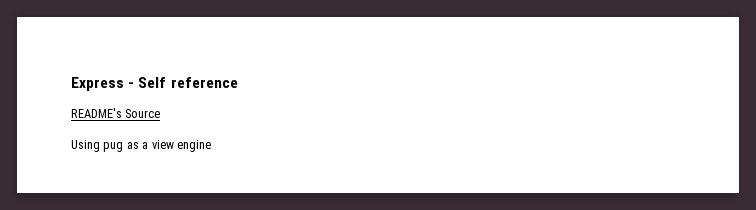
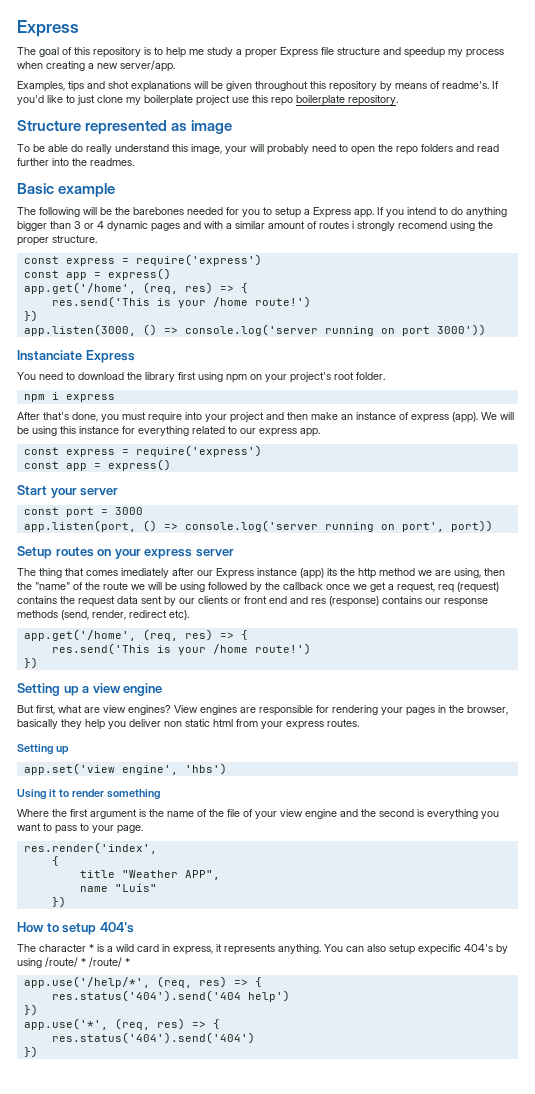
[71,77,238,91] [71,108,161,118] [71,140,211,152] Express - Self reference // README's Source // Using pug as a view engine -> [17,20,79,37] [17,47,504,58] [17,60,175,72] [17,81,499,92] [17,95,398,106] [17,120,233,134] [17,144,499,155] [17,158,134,166] [17,183,116,197] [17,207,507,218] [17,221,493,232] [17,235,97,246] [23,254,262,266] [23,268,171,280] [23,282,248,294] [51,296,311,308] [23,310,38,322] [23,324,486,336] [17,350,135,363] [17,372,385,383] [23,392,115,402] [17,412,514,423] [17,426,320,437] [23,445,262,457] [23,459,171,471] [17,485,119,498] [23,507,143,517] [23,520,493,532] [17,546,234,559] [17,568,505,579] [17,582,499,593] [17,596,488,607] [17,610,189,620] [23,629,248,641] [51,643,311,655] [23,657,38,669] [17,683,163,696] [17,705,508,716] [17,719,359,730] [17,744,69,755] [23,763,227,775] [17,789,160,800] [17,809,499,819] [17,823,143,834] [23,842,157,854] [51,856,59,866] [79,870,220,880] [79,883,157,892] [51,896,66,908] [17,922,134,935] [17,944,508,955] [17,957,130,968] [23,976,262,988] [51,990,290,1002] [23,1004,38,1016] [23,1018,220,1030] [51,1032,255,1044] [23,1046,38,1058] Express // The goal of this repository is to help me study a proper Express file structure and speedup my process when creating a new server/app. // Examples, tips and shot explanations will be given throughout this repository by means of readme's. If you'd like to just clone my boilerplate project use this repo boilerplate repository. // Structure represented as image // To be able do really understand this image, your will probably need to open the repo folders and read further into the readmes. // Basic example // The following will be the barebones needed for you to setup a Express app. If you intend to do anything bigger than 3 or 4 dynamic pages and with a similar amount of routes i strongly recomend using the proper structure. // const express = require('express') // const app = express() // app.get('/home', (req, res) => { // res.send('This is your /home route!') // }) // app.listen(3000, () => console.log('server running on port 3000')) // Instanciate Express // You need to download the library first using npm on your project's root folder. // npm i express // After that's done, you must require into your project and then make an instance of express (app). We will be using this instance for everything related to our express app. // const express = require('express') // const app = express() // Start your server // const port = 3000 // app.listen(port, () => console.log('server running on port', port)) // Setup routes on your express server // The thing that comes imediately after our Express instance (app) its the http method we are using, then the "name" of the route we will be using followed by the callback once we get a request, req (request) contains the request data sent by our clients or front end and res (response) contains our response methods (send, render, redirect etc). // app.get('/home', (req, res) => { // res.send('This is your /home route!') // }) // Setting up a view engine // But first, what are view engines? View engines are responsible for rendering your pages in the browser, basically they help you deliver non static html from your express routes. // Setting up // app.set('view engine', 'hbs') // Using it to render something // Where the first argument is the name of the file of your view engine and the second is everything you want to pass to your page. // res.render('index', // { // title "Weather APP", // name "Luís" // }) // How to setup 404's // The character * is a wild card in express, it represents anything. You can also setup expecific 404's by using /route/ * /route/ * // app.use('/help/*', (req, res) => { // res.status('404').send('404 help') // }) // app.use('*', (req, res) => { // res.status('404').send('404') // })

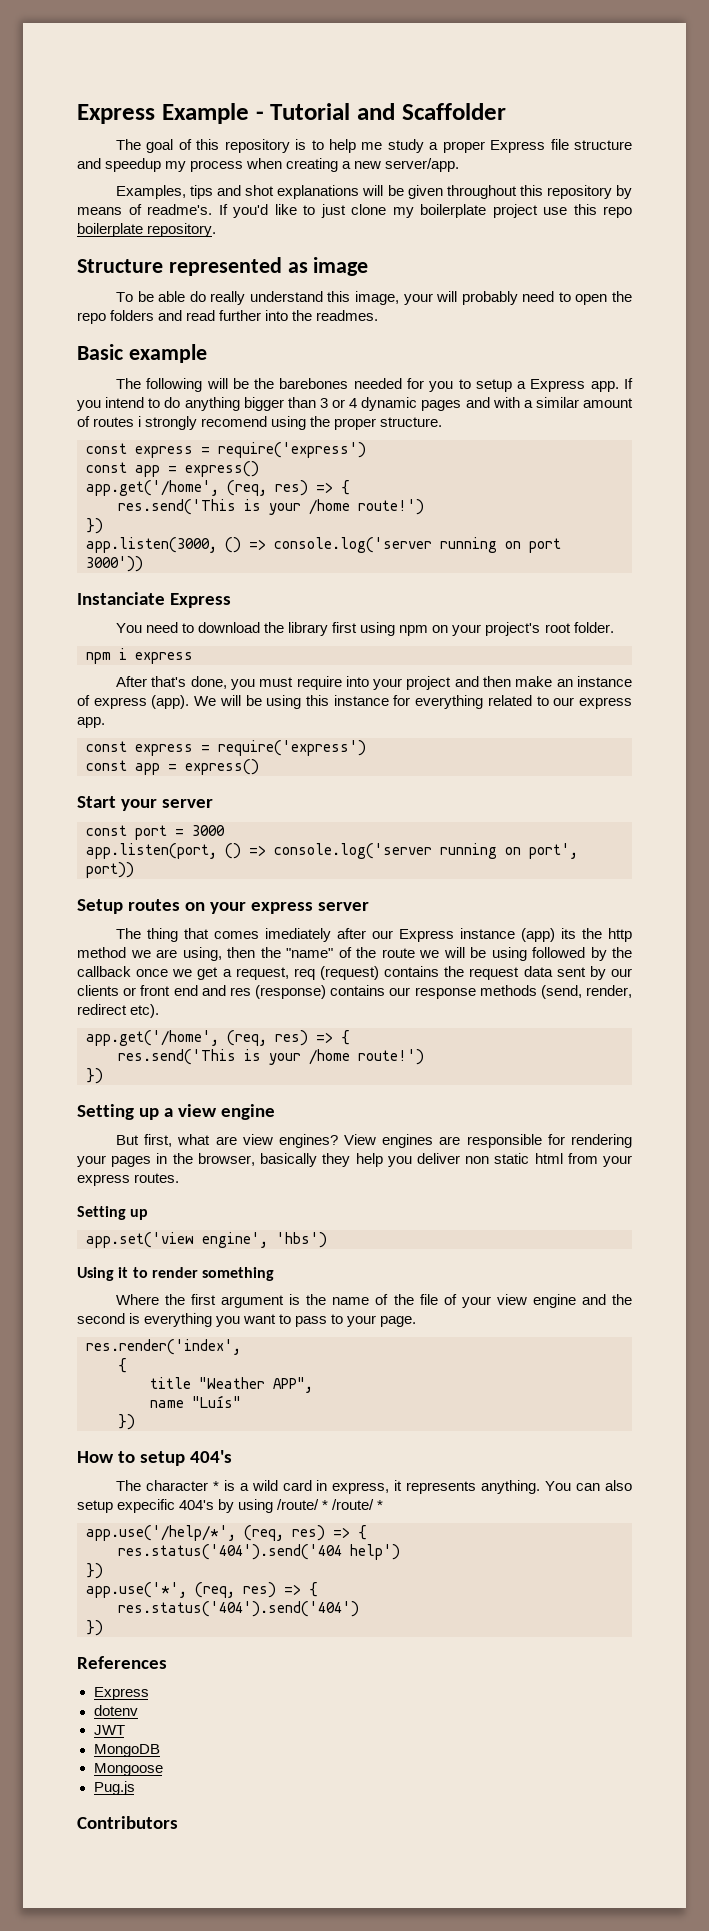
[17,20,79,37] Express -> [77,103,506,124] Express Example - Tutorial and Scaffolder
(38, 1052) none -> [77,1656,167,1669] [93,1687,149,1700] [93,1705,138,1716] [93,1725,125,1735] [93,1744,160,1757] [93,1763,163,1776] [93,1781,135,1795] [77,1816,178,1829] // References // Express // dotenv // JWT // MongoDB // Mongoose // Pug.js // Contributors

